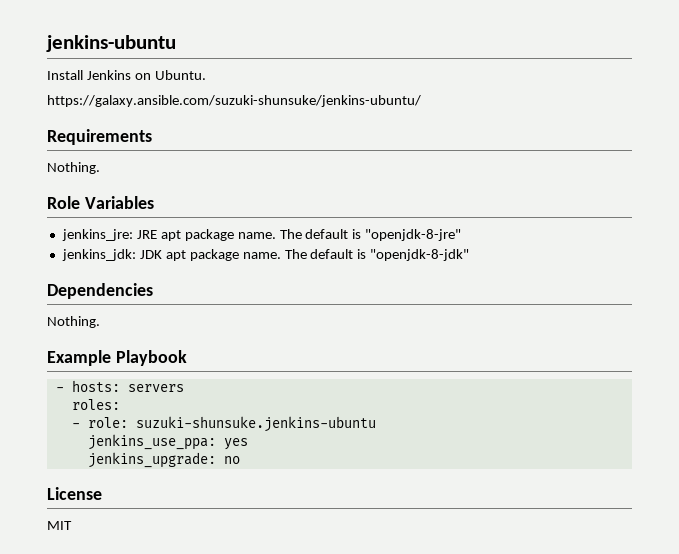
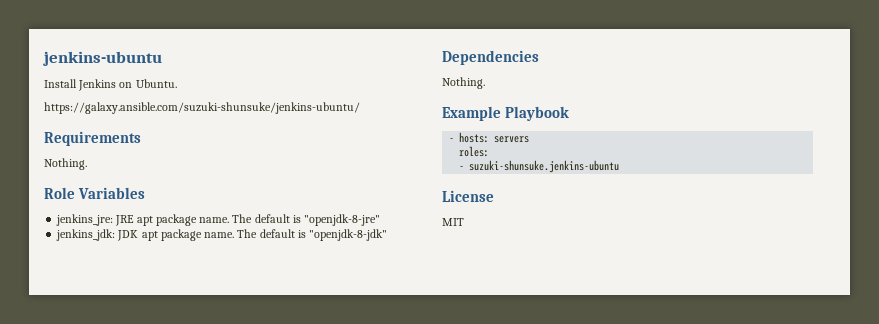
[87,417,128,428] role: -> (465, 168) none
[87,434,248,450] [87,452,240,468] // jenkins_use_ppa: yes // jenkins_upgrade: no -> (620, 166) none

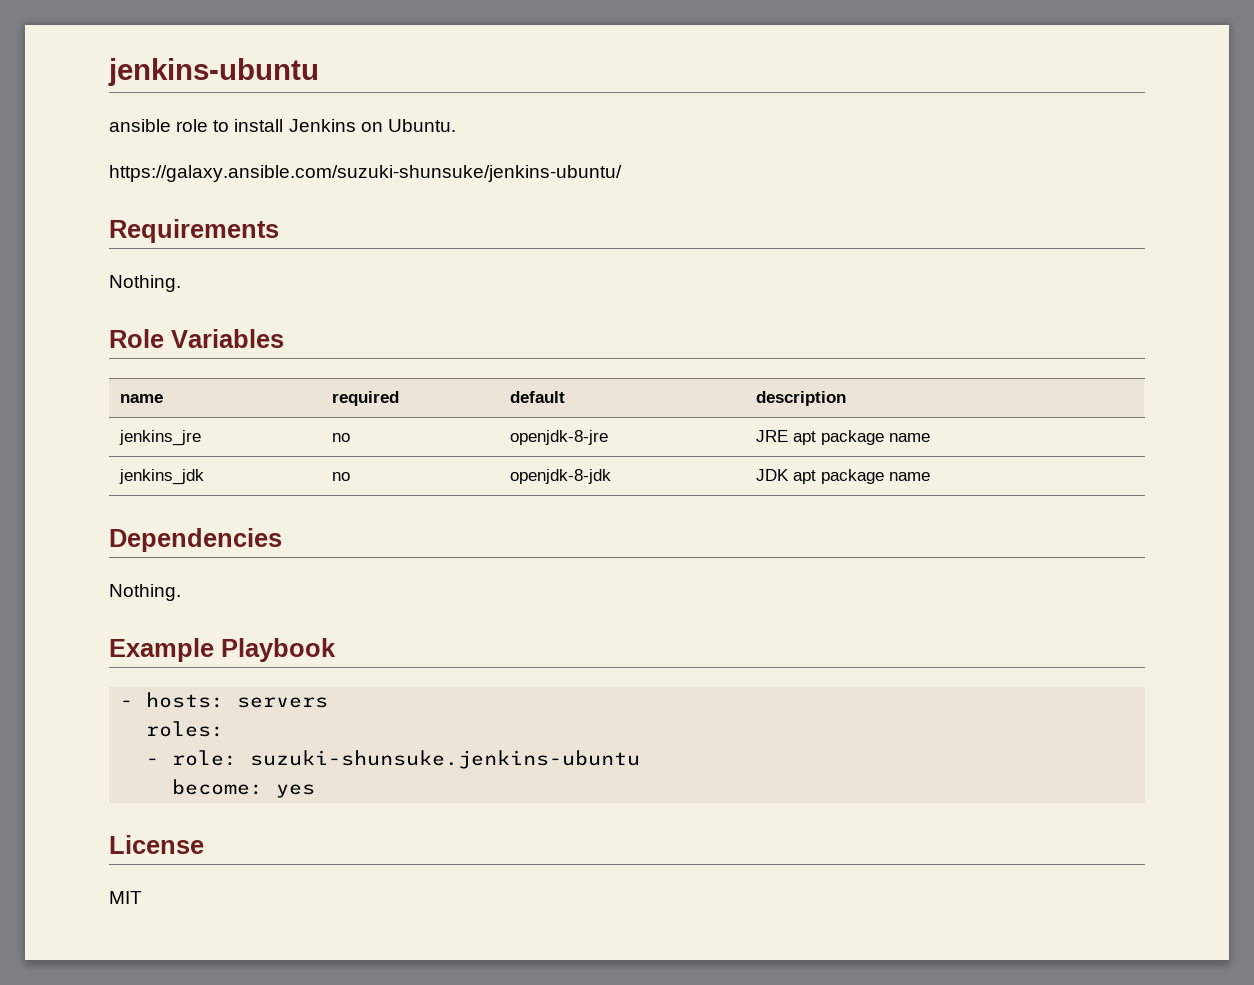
[44,79,77,88] Install -> [109,119,284,132] ansible role to install
[56,214,381,226] [56,229,388,241] // jenkins_jre: JRE apt package name. The default is "openjdk-8-jre" // jenkins_jdk: JDK apt package name. The default is "openjdk-8-jdk" -> [119,394,163,403] [331,391,399,406] [509,391,565,403] [755,391,846,406] [118,430,201,446] [331,433,350,442] [509,430,608,445] [755,430,930,445] [118,469,204,485] [331,472,350,481] [509,469,611,484] [755,469,930,484] // name | required | default | description // jenkins_jre | no | openjdk-8-jre | JRE apt package name // jenkins_jdk | no | openjdk-8-jdk | JDK apt package name
(465, 168) none -> [172,750,238,766] role:
(620, 166) none -> [172,779,316,798] // become: yes

